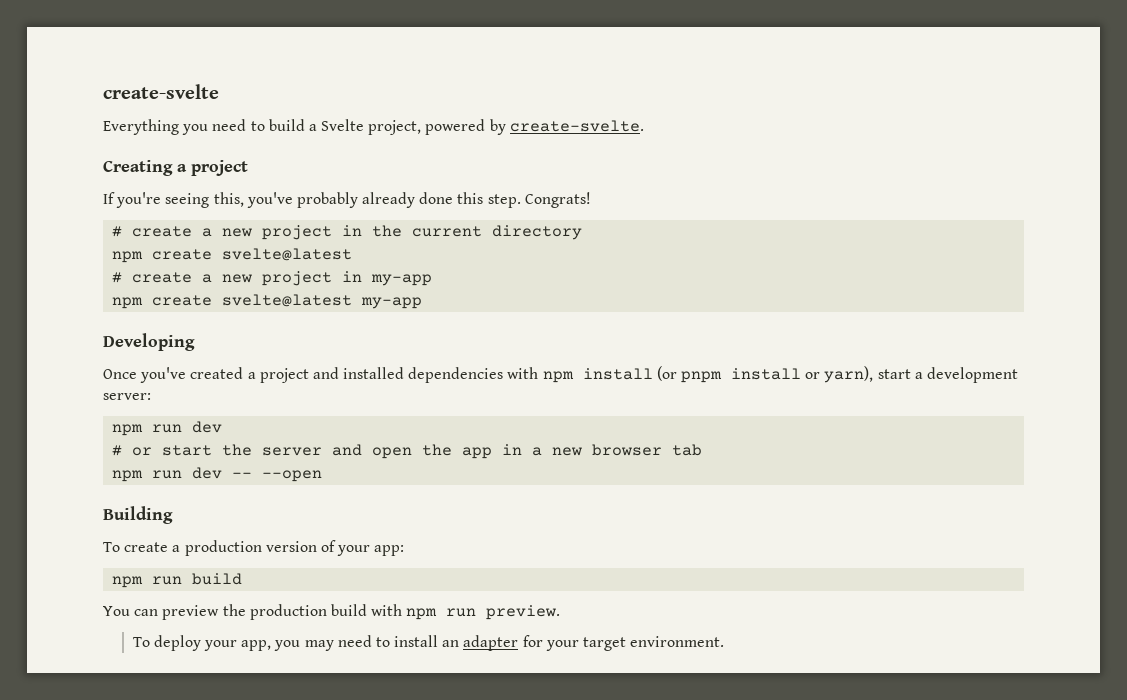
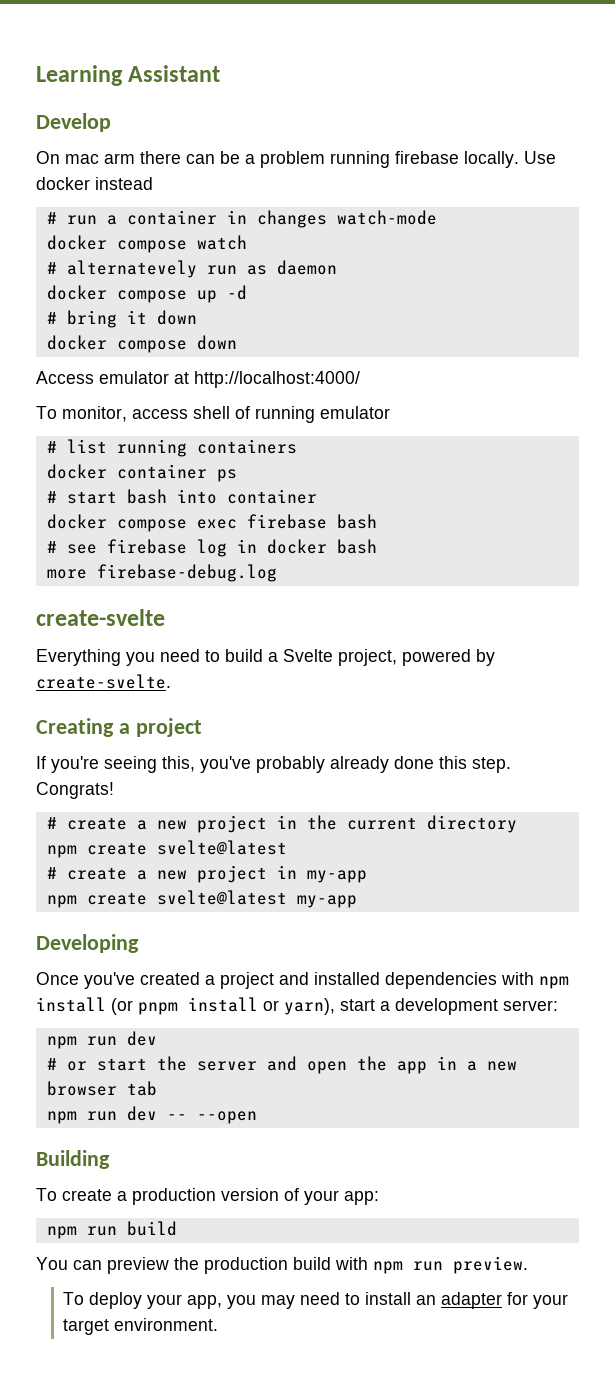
(103, 91) none -> [36,65,221,86] [36,113,111,132] [36,151,556,168] [36,177,153,190] [46,210,437,228] [46,235,247,253] [46,260,337,278] [46,285,247,303] [46,310,197,328] [46,335,237,353] [36,371,360,388] [36,406,390,423] [46,439,297,457] [46,464,237,482] [46,489,317,504] [46,514,377,532] [46,539,377,557] [46,564,277,582] Learning Assistant // Develop // On mac arm there can be a problem running firebase locally. Use docker instead // # run a container in changes watch-mode // docker compose watch // # alternatevely run as daemon // docker compose up -d // # bring it down // docker compose down // Access emulator at http://localhost:4000/ // To monitor, access shell of running emulator // # list running containers // docker container ps // # start bash into container // docker compose exec firebase bash // # see firebase log in docker bash // more firebase-debug.log //

